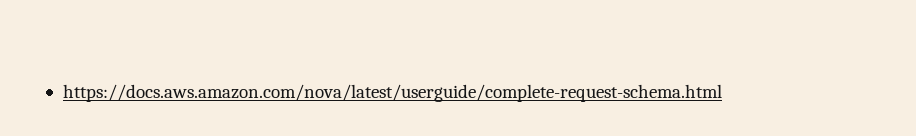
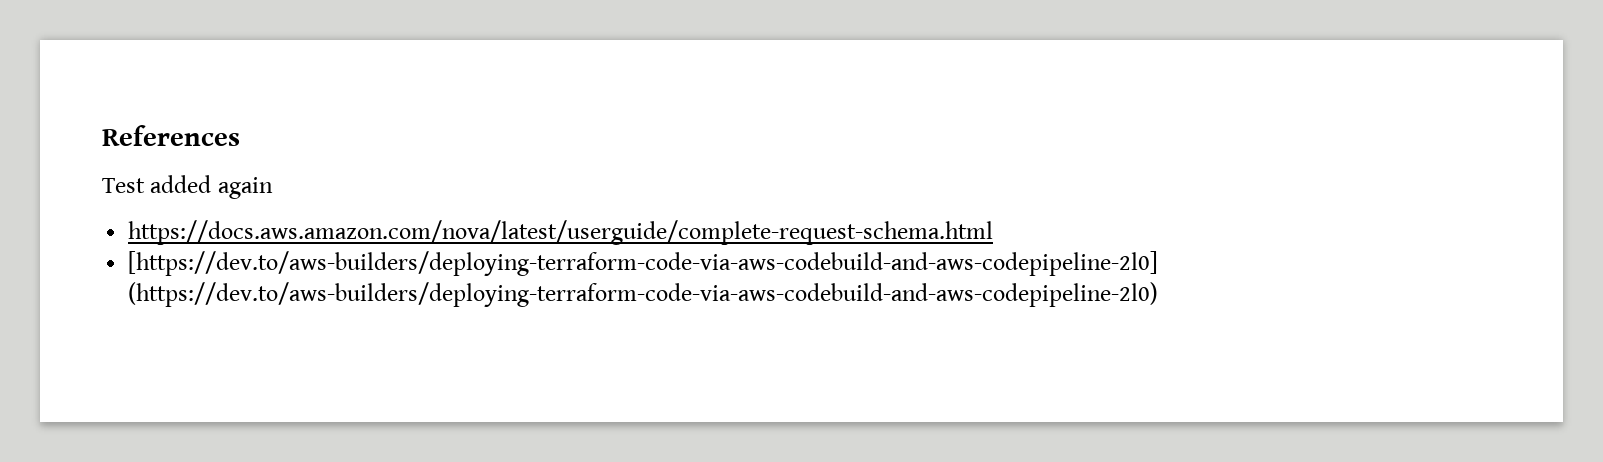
(62, 93) none -> [102,125,240,146] [102,175,273,199] References // Test added again //
(722, 93) none -> [128,251,1159,276] [128,282,1159,307] // [https://dev.to/aws-builders/deploying-terraform-code-via-aws-codebuild-and-aws-codepipeline-2l0] (https://dev.to/aws-builders/deploying-terraform-code-via-aws-codebuild-and-aws-codepipeline-2l0)

